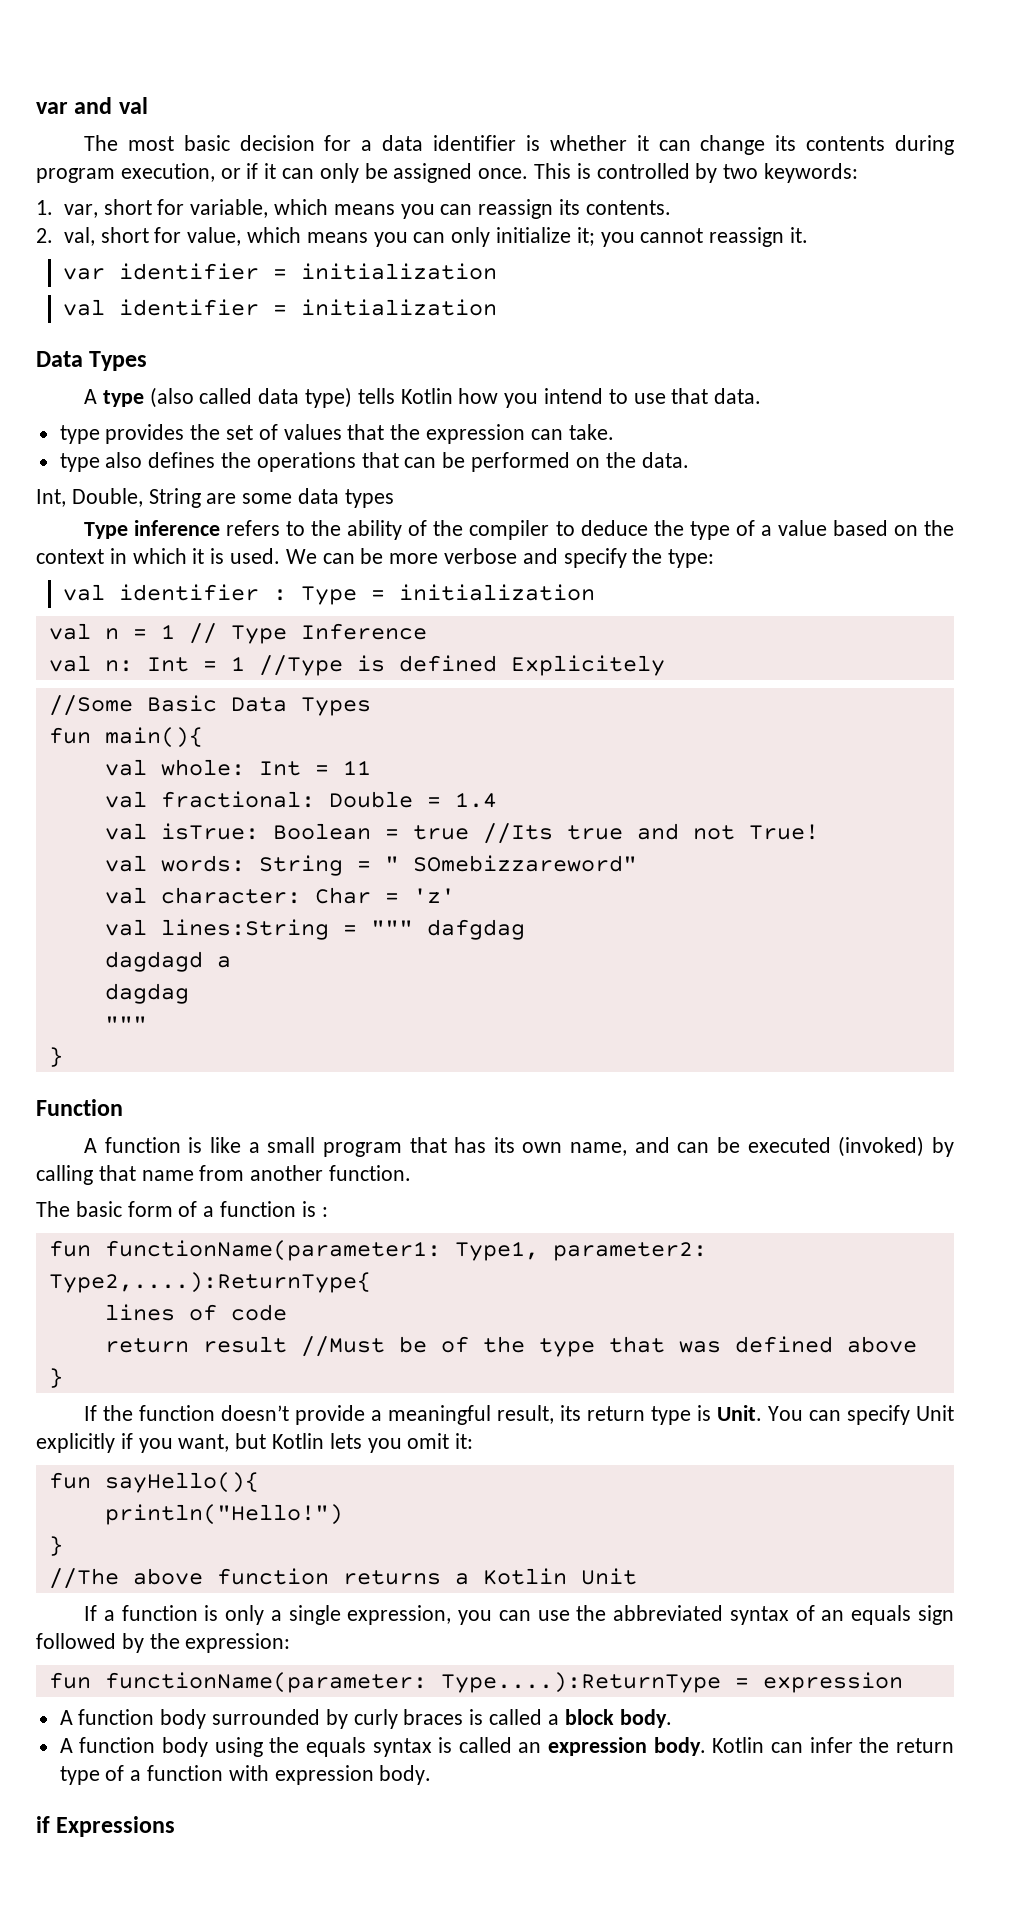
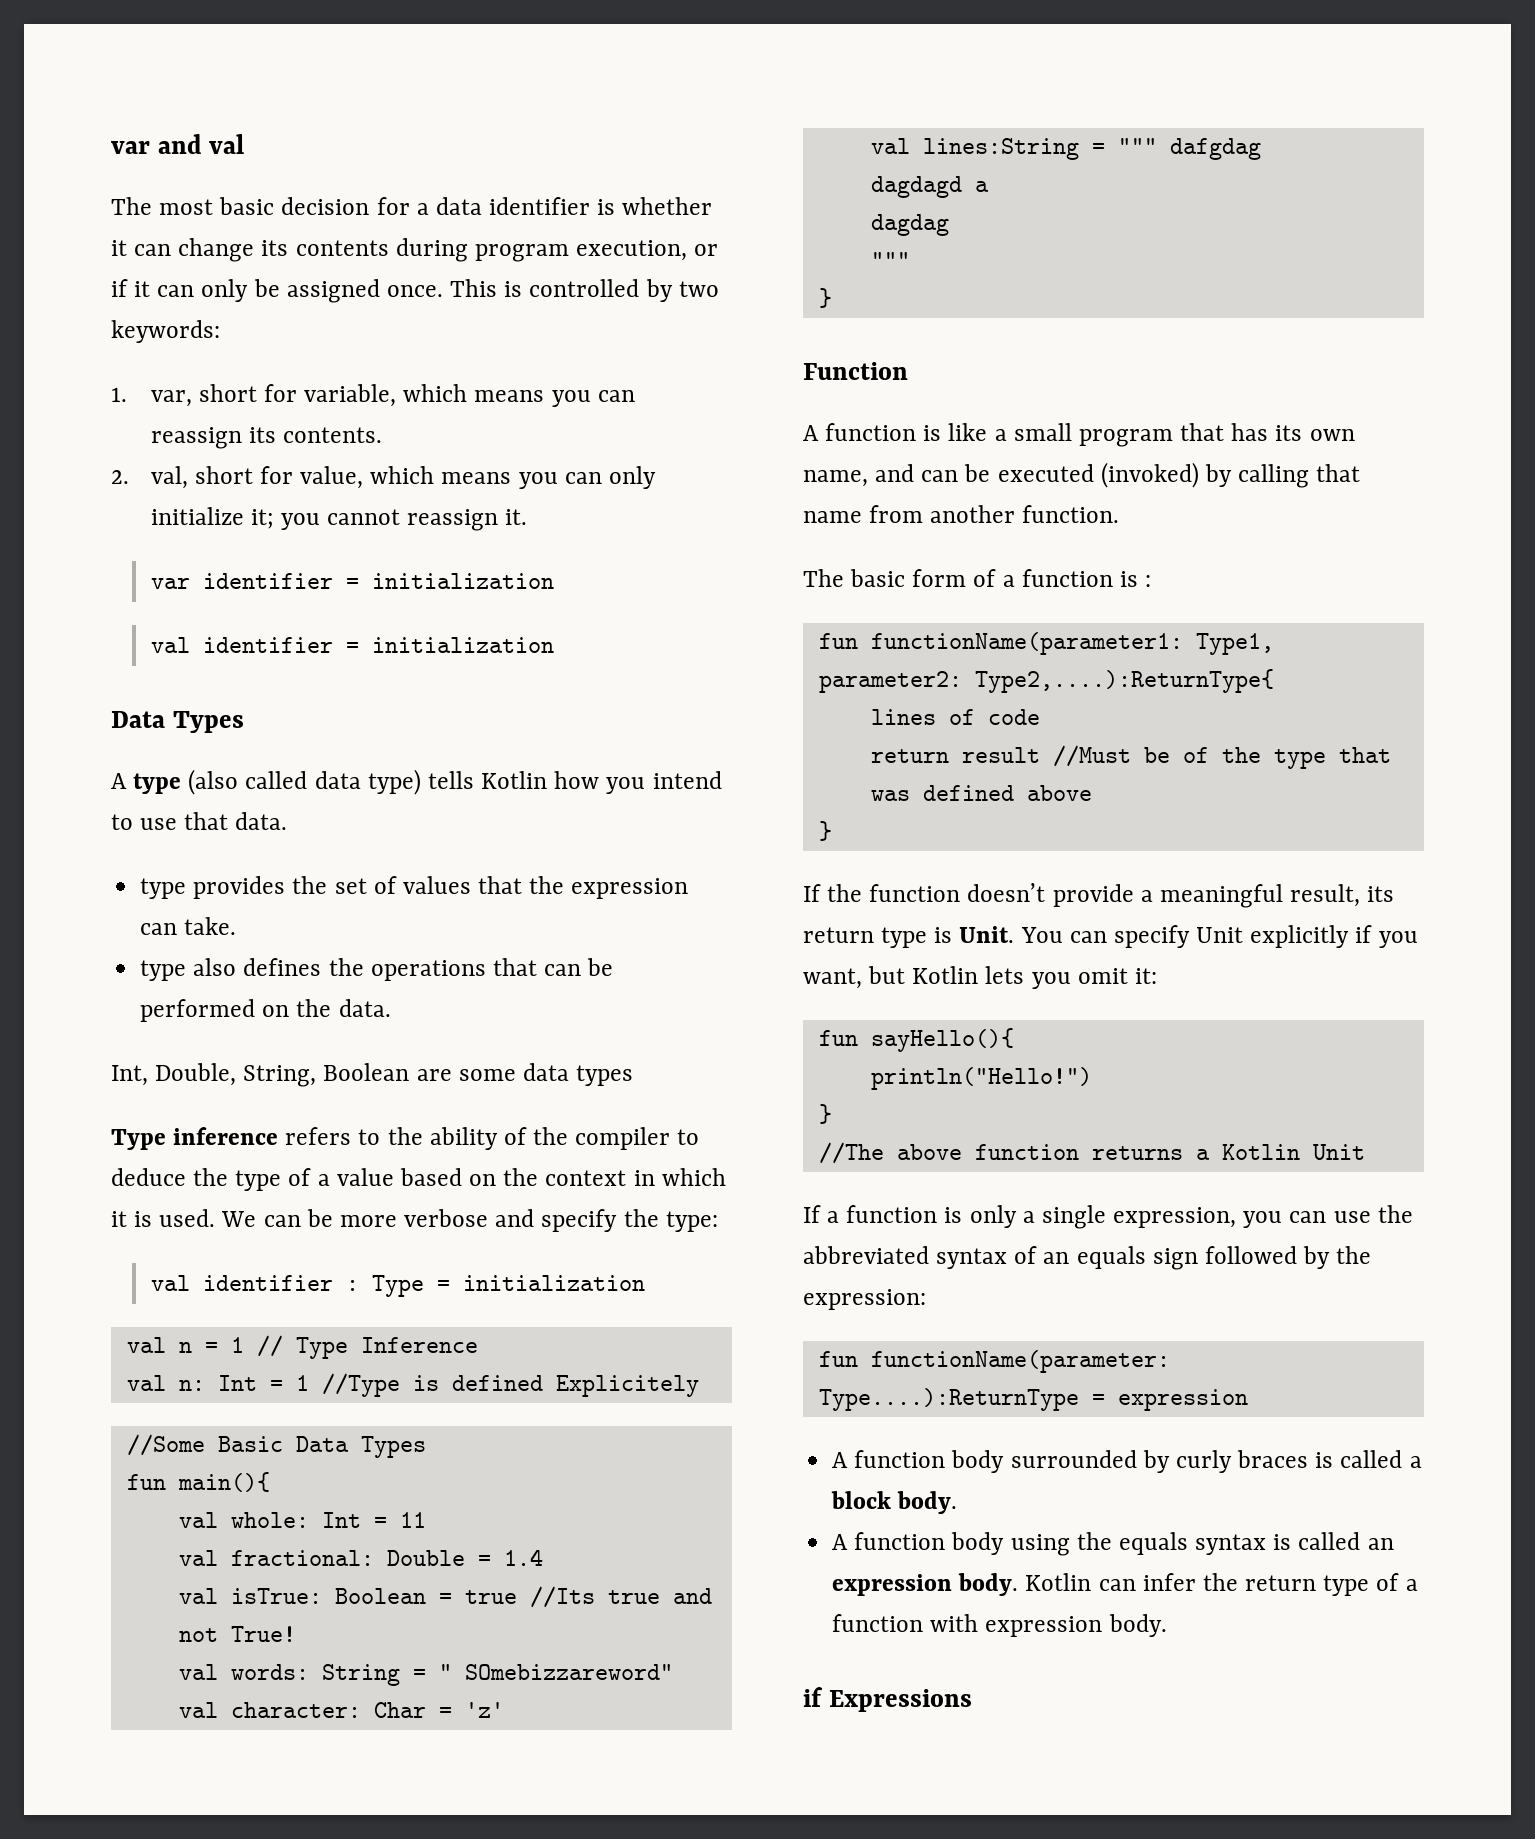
[148,488,201,508] String -> [243,1063,410,1087] String, Boolean

